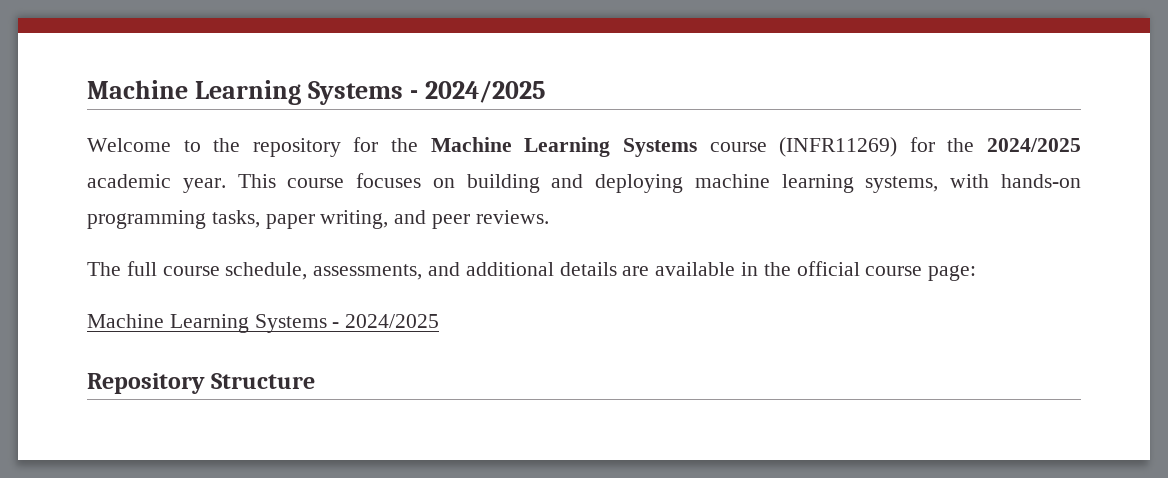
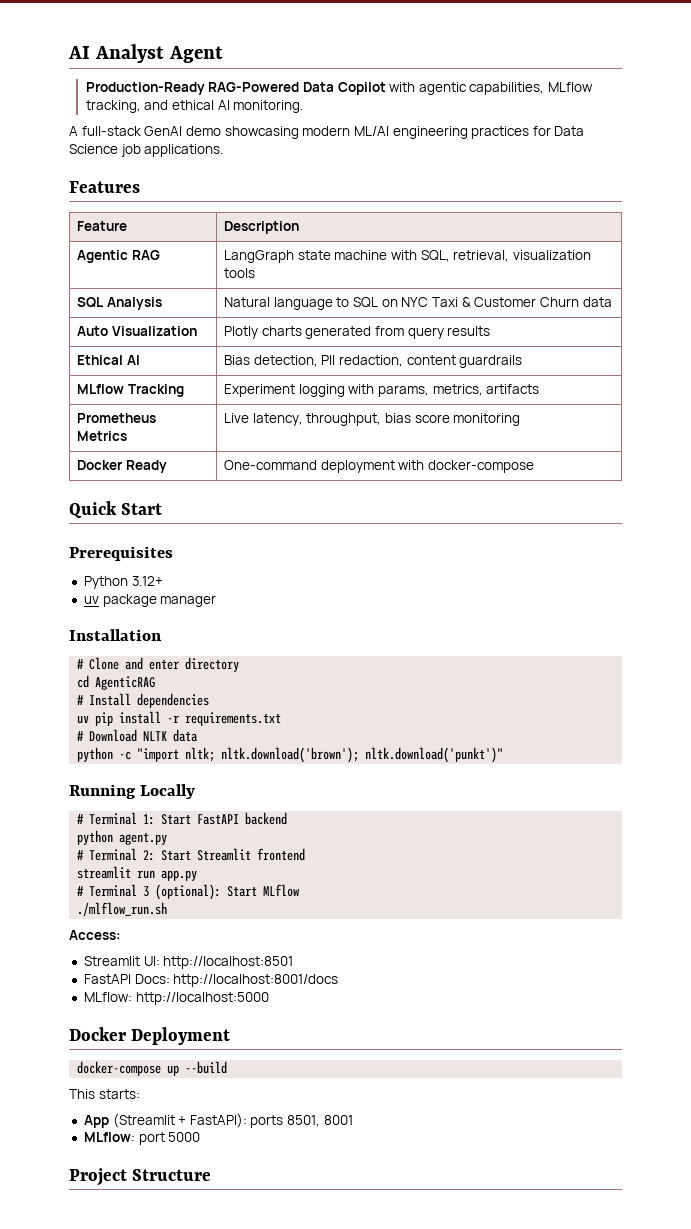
[87,80,547,105] [87,137,1082,157] [87,173,1081,193] [87,210,549,229] [87,261,977,281] [87,314,440,333] [87,373,205,394] Machine Learning Systems - 2024/2025 // Welcome to the repository for the Machine Learning Systems course (INFR11269) for the 2024/2025 academic year. This course focuses on building and deploying machine learning systems, with hands-on programming tasks, paper writing, and peer reviews. // The full course schedule, assessments, and additional details are available in the official course page: // Machine Learning Systems - 2024/2025 // Repository -> [68,44,223,63] [85,82,594,95] [85,100,304,113] [69,126,585,139] [69,144,224,157] [69,181,140,193] [77,221,128,231] [224,221,300,234] [77,250,160,263] [224,250,592,263] [224,268,256,278] [77,297,162,310] [224,297,612,310] [77,326,197,336] [224,326,491,339] [77,355,140,365] [224,355,523,368] [77,384,184,397] [224,384,540,397] [77,413,157,423] [77,431,128,441] [224,413,521,426] [77,460,167,473] [224,460,535,473] [69,501,163,518] [69,546,173,561] [83,576,163,589] [83,594,217,607] [69,629,162,641] [77,657,240,672] [77,675,156,690] [77,693,210,708] [77,711,282,726] [77,729,199,742] [77,747,504,763] [69,784,195,799] [77,812,288,825] [77,830,168,845] [77,848,306,861] [77,866,198,881] [77,884,300,900] [77,902,168,916] [69,930,121,940] [83,956,294,969] [83,974,339,987] [83,992,269,1005] [69,1027,231,1045] [77,1061,228,1076] [69,1089,140,1099] [83,1113,353,1128] [83,1132,201,1145] [69,1168,127,1186] AI Analyst Agent // Production-Ready RAG-Powered Data Copilot with agentic capabilities, MLflow tracking, and ethical AI monitoring. // A full-stack GenAI demo showcasing modern ML/AI engineering practices for Data Science job applications. // Features // Feature | Description // Agentic RAG | LangGraph state machine with SQL, retrieval, visualization tools // SQL Analysis | Natural language to SQL on NYC Taxi & Customer Churn data // Auto Visualization | Plotly charts generated from query results // Ethical AI | Bias detection, PII redaction, content guardrails // MLflow Tracking | Experiment logging with params, metrics, artifacts // Prometheus Metrics | Live latency, throughput, bias score monitoring // Docker Ready | One-command deployment with docker-compose // Quick Start // Prerequisites // Python 3.12+ // uv package manager // Installation // # Clone and enter directory // cd AgenticRAG // # Install dependencies // uv pip install -r requirements.txt // # Download NLTK data // python -c "import nltk; nltk.download('brown'); nltk.download('punkt')" // Running Locally // # Terminal 1: Start FastAPI backend // python agent.py // # Terminal 2: Start Streamlit frontend // streamlit run app.py // # Terminal 3 (optional): Start MLflow // ./mlflow_run.sh // Access: // Streamlit UI: http://localhost:8501 // FastAPI Docs: http://localhost:8001/docs // MLflow: http://localhost:5000 // Docker Deployment // docker-compose up --build // This starts: // App (Streamlit + FastAPI): ports 8501, 8001 // MLflow: port 5000 // Project

